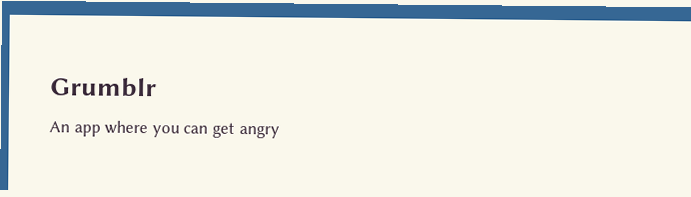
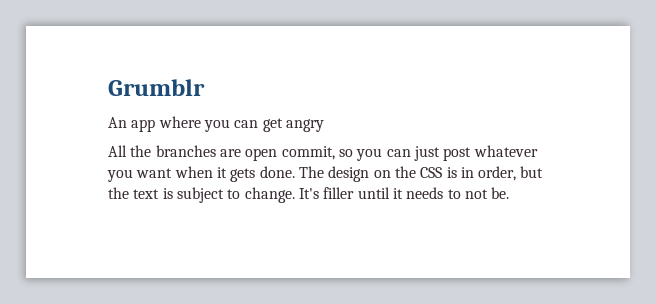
(280, 131) none -> [108,145,538,161] [107,166,544,182] [108,187,510,203] // All the branches are open commit, so you can just post whatever you want when it gets done. The design on the CSS is in order, but the text is subject to change. It's filler until it needs to not be.

